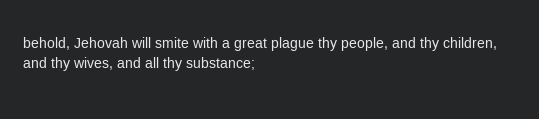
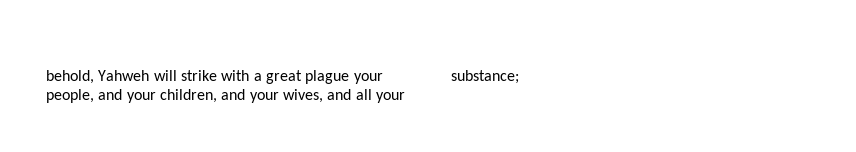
[74,37,189,48] Jehovah will smite -> [98,70,217,81] Yahweh will strike
[318,37,337,51] thy -> [353,73,383,84] your
[420,37,439,51] thy -> [126,92,156,103] your
[51,57,70,71] thy -> [249,92,279,103] your
[163,57,182,71] thy -> [375,92,405,103] your

